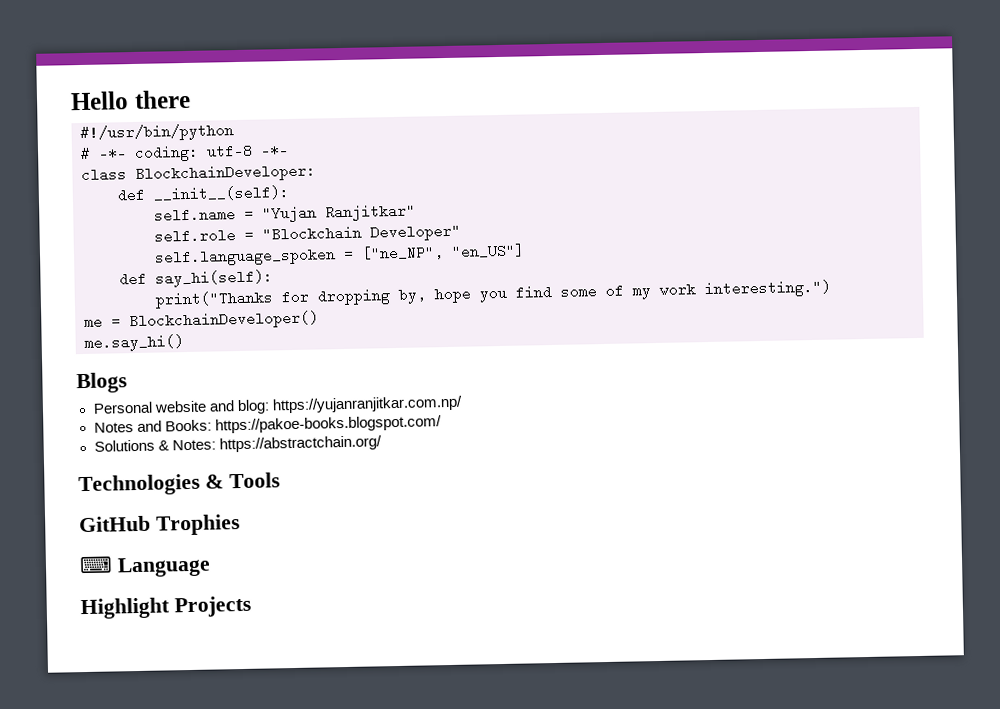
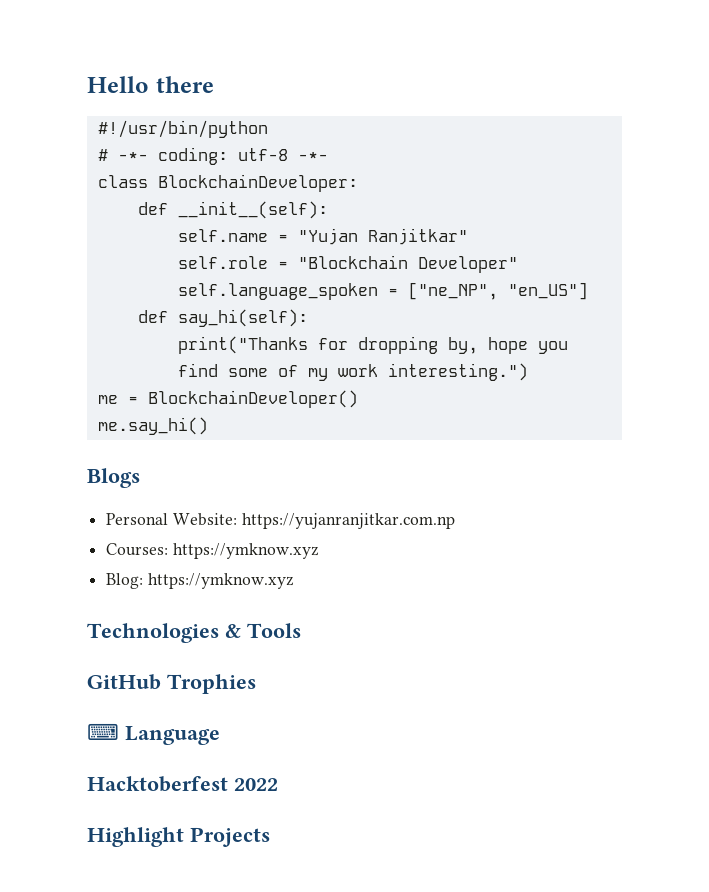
[153,395,463,415] [93,415,442,434] [93,435,382,453] website and blog: https://yujanranjitkar.com.np/ // Notes and Books: https://pakoe-books.blogspot.com/ // Solutions & Notes: https://abstractchain.org/ -> [172,513,455,529] [106,543,319,559] [106,573,294,589] Website: https://yujanranjitkar.com.np // Courses: https://ymknow.xyz // Blog: https://ymknow.xyz
(211, 567) none -> [87,776,278,792] // Hacktoberfest 2022

